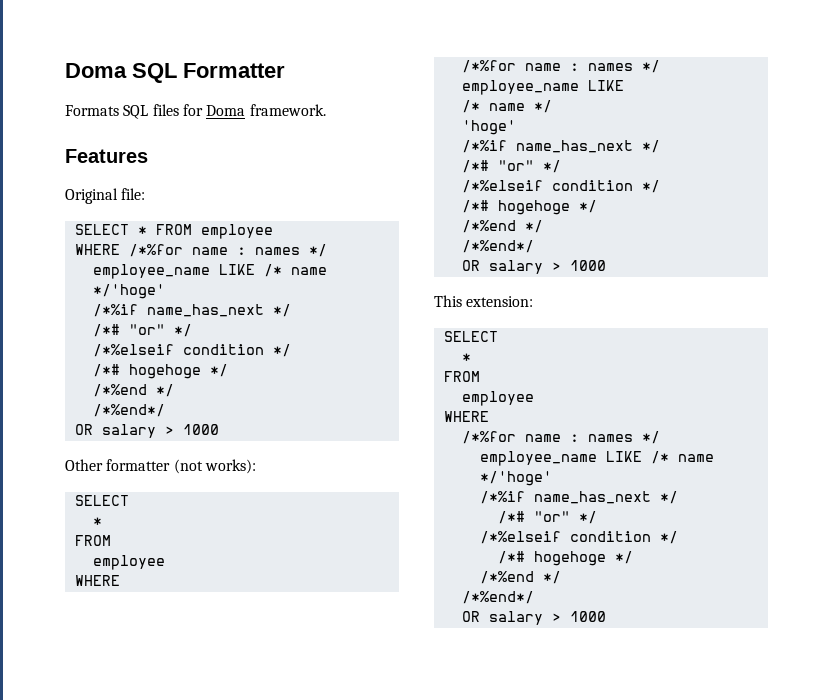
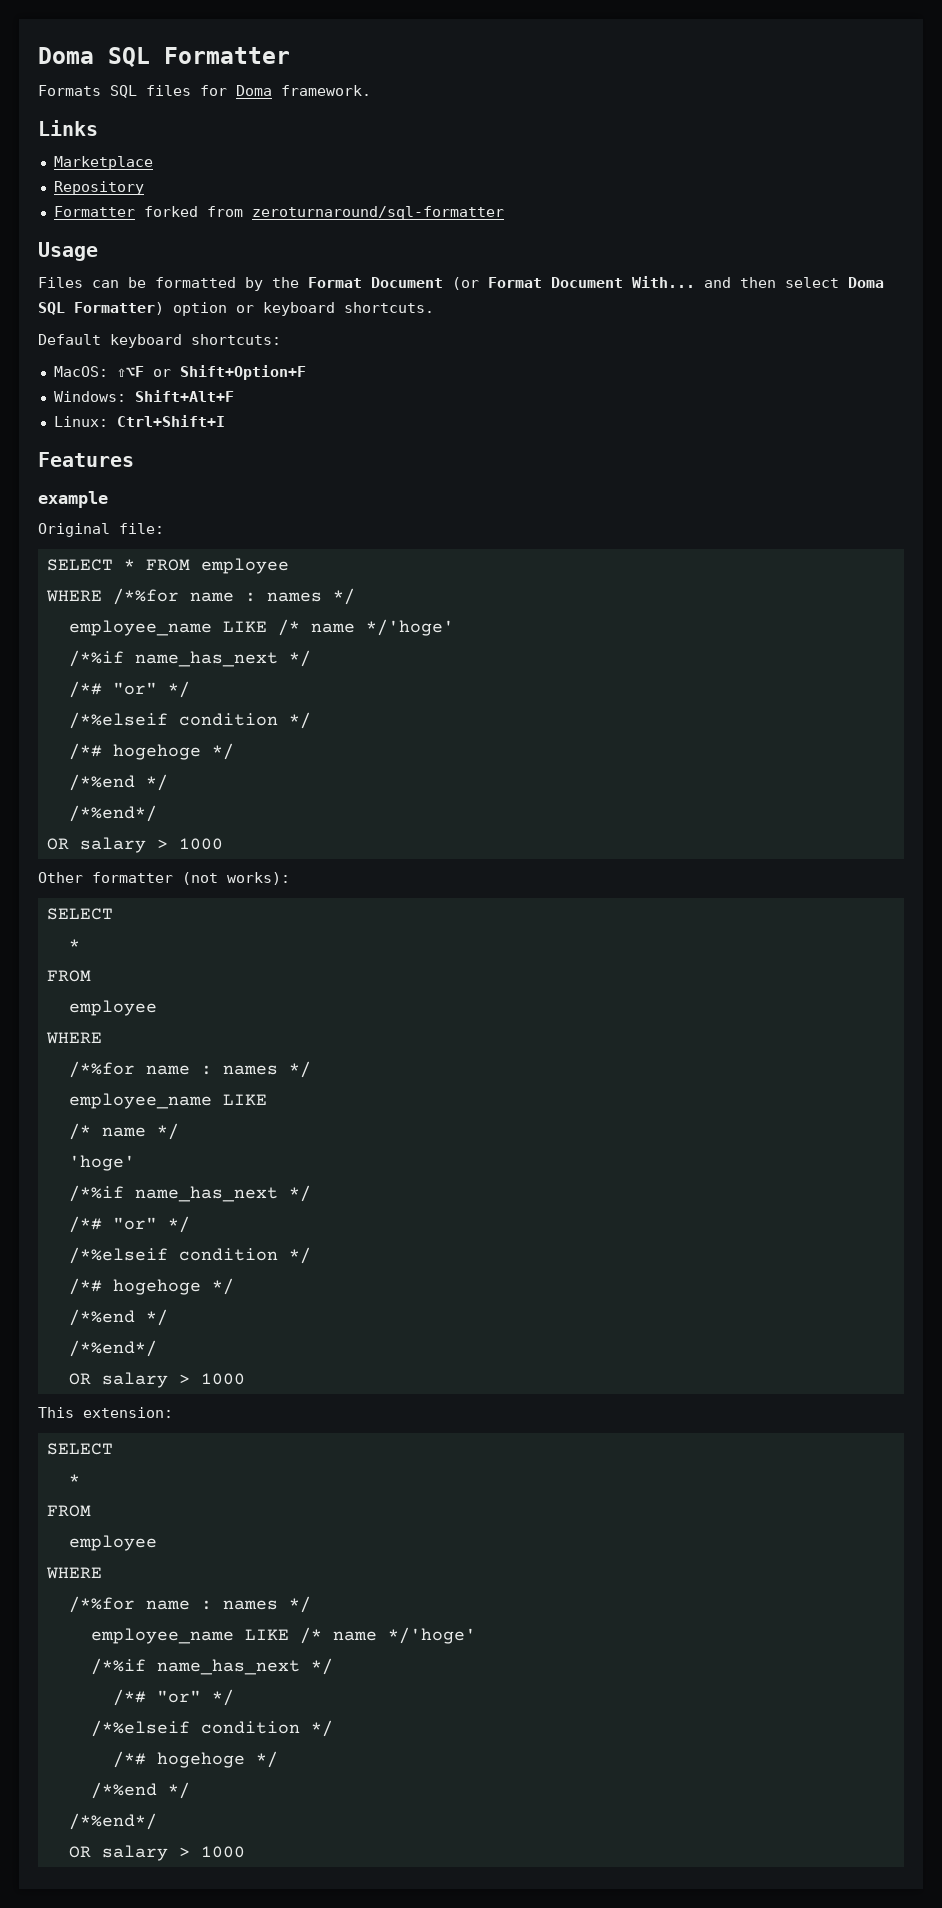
(326, 110) none -> [38,120,98,136] [53,156,153,170] [53,181,144,195] [53,206,504,220] [38,242,98,261] [38,276,884,291] [38,302,434,316] [38,334,281,348] [53,365,306,380] [53,390,234,402] [53,415,225,427] // Links // Marketplace // Repository // Formatter forked from zeroturnaround/sql-formatter // Usage // Files can be formatted by the Format Document (or Format Document With... and then select Doma SQL Formatter) option or keyboard shortcuts. // Default keyboard shortcuts: // MacOS: ⇧⌥F or Shift+Option+F // Windows: Shift+Alt+F // Linux: Ctrl+Shift+I
(148, 156) none -> [38,491,108,508] // example

